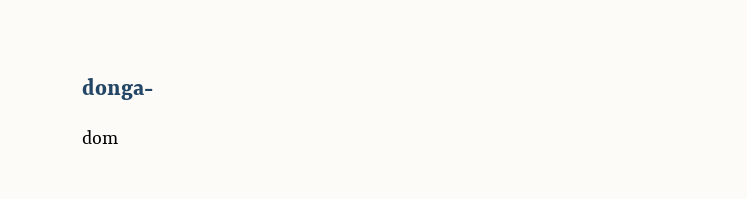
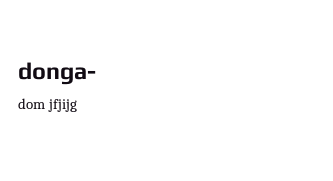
(118, 137) none -> [47,99,77,112] jfjijg

